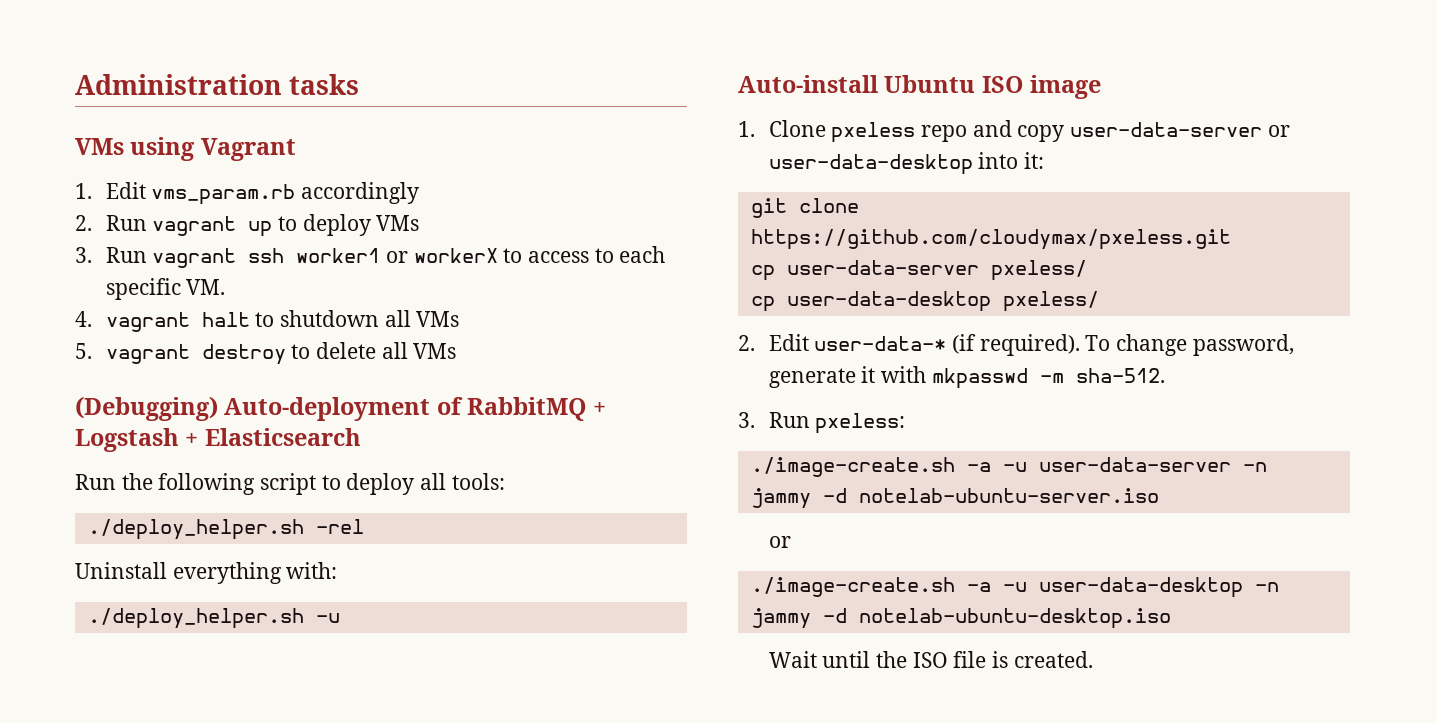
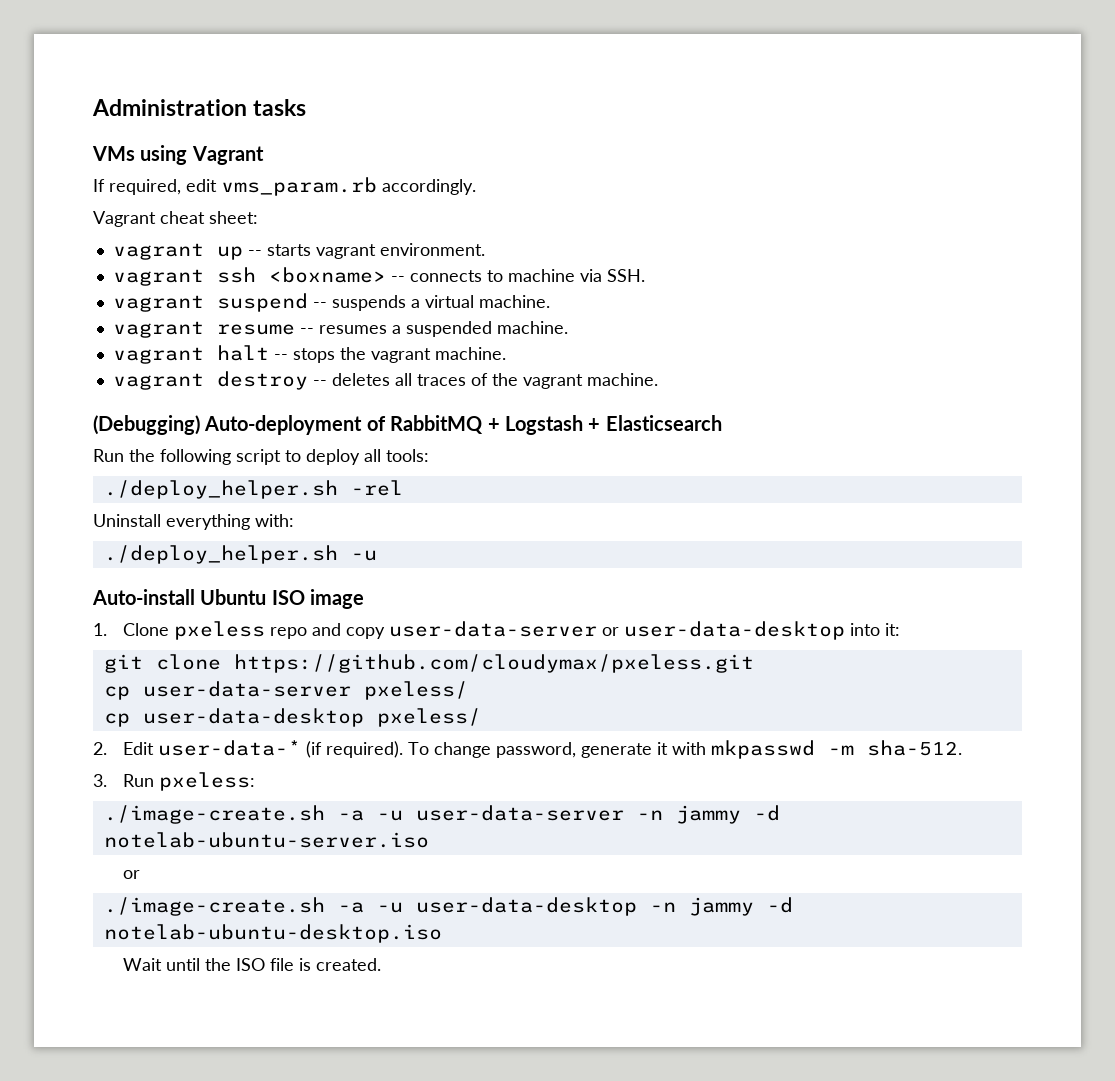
[75,182,419,205] [75,214,420,237] [75,246,666,268] [105,278,226,300] [75,310,460,332] [75,342,457,365] 1. Edit vms_param.rb accordingly // 2. Run vagrant up to deploy VMs // 3. Run vagrant ssh worker1 or workerX to access to each specific VM. // 4. vagrant halt to shutdown all VMs // 5. vagrant destroy to delete all VMs -> [93,177,476,196] [93,211,258,227] [112,243,485,260] [112,267,645,286] [112,293,550,312] [112,321,568,338] [112,345,506,364] [112,371,658,390] If required, edit vms_param.rb accordingly. // Vagrant cheat sheet: // vagrant up -- starts vagrant environment. // vagrant ssh <boxname> -- connects to machine via SSH. // vagrant suspend -- suspends a virtual machine. // vagrant resume -- resumes a suspended machine. // vagrant halt -- stops the vagrant machine. // vagrant destroy -- deletes all traces of the vagrant machine.

